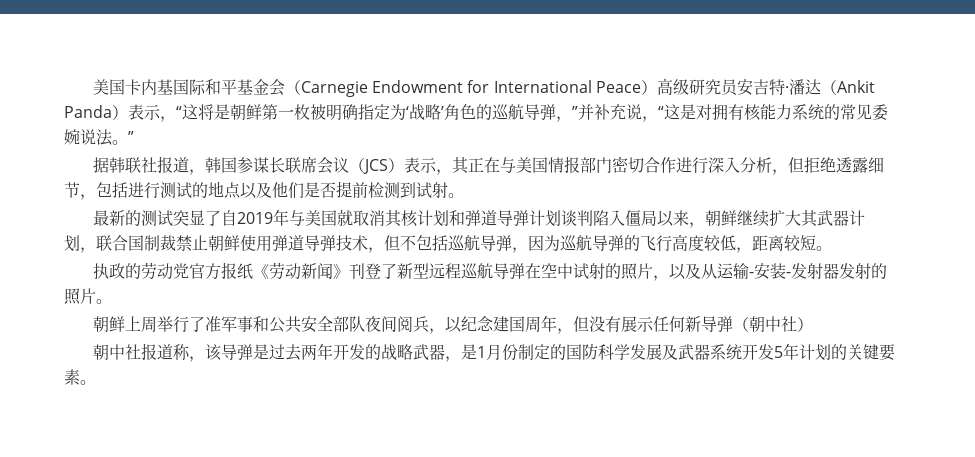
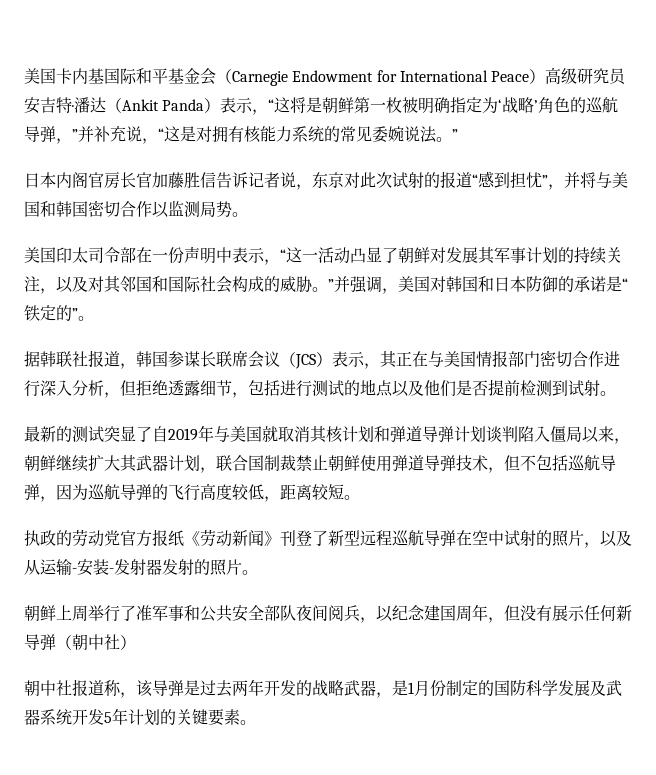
(134, 137) none -> [24,171,628,190] [24,200,248,218] [24,246,622,265] [24,275,628,294] [24,305,94,321] // 日本内阁官房长官加藤胜信告诉记者说，东京对此次试射的报道“感到担忧”，并将与美国和韩国密切合作以监测局势。 // 美国印太司令部在一份声明中表示，“这一活动凸显了朝鲜对发展其军事计划的持续关注，以及对其邻国和国际社会构成的威胁。”并强调，美国对韩国和日本防御的承诺是“铁定的”。

